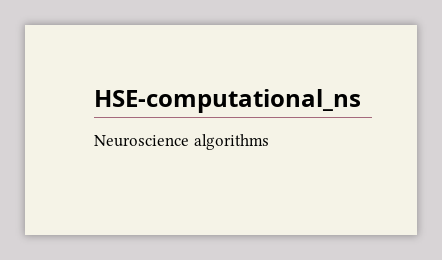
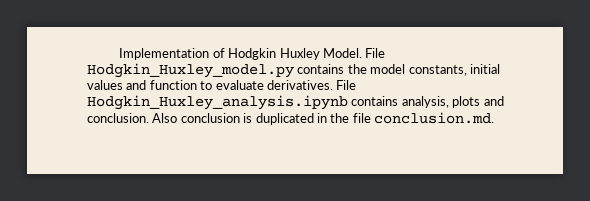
[94,89,361,113] [94,134,269,150] HSE-computational_ns // Neuroscience algorithms -> [119,48,386,60] [87,63,500,78] [87,80,357,90] [87,95,504,110] [87,112,494,125] Implementation of Hodgkin Huxley Model. File Hodgkin_Huxley_model.py contains the model constants, initial values and function to evaluate derivatives. File Hodgkin_Huxley_analysis.ipynb contains analysis, plots and conclusion. Also conclusion is duplicated in the file conclusion.md.

